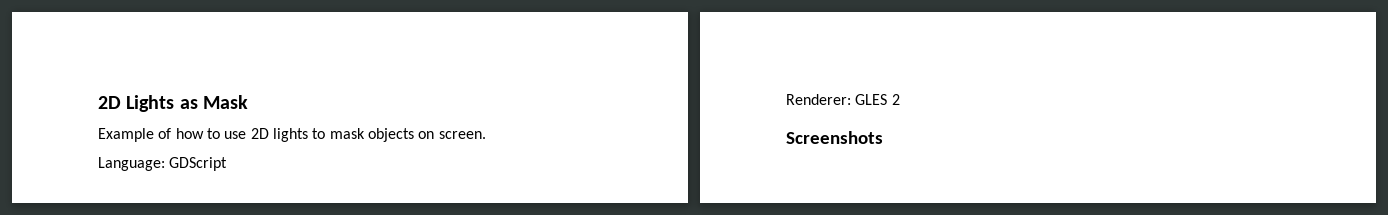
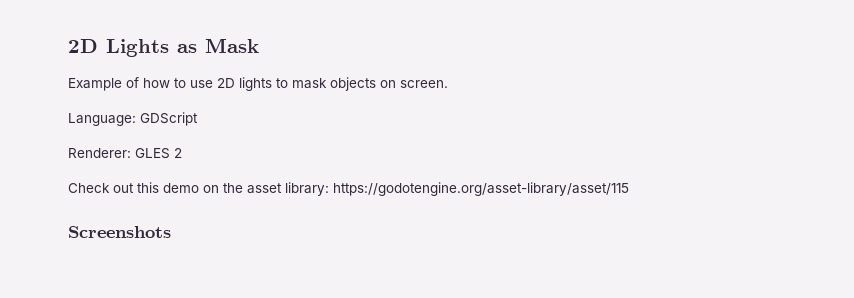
(900, 99) none -> [68,182,629,196] // Check out this demo on the asset library: https://godotengine.org/asset-library/asset/115

